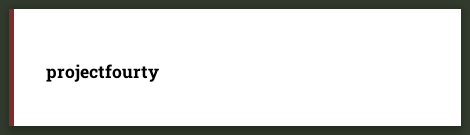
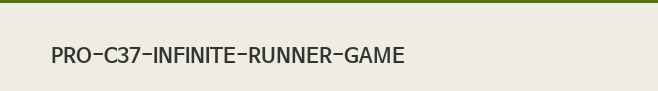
[46,64,159,82] projectfourty -> [51,47,405,63] PRO-C37-INFINITE-RUNNER-GAME

